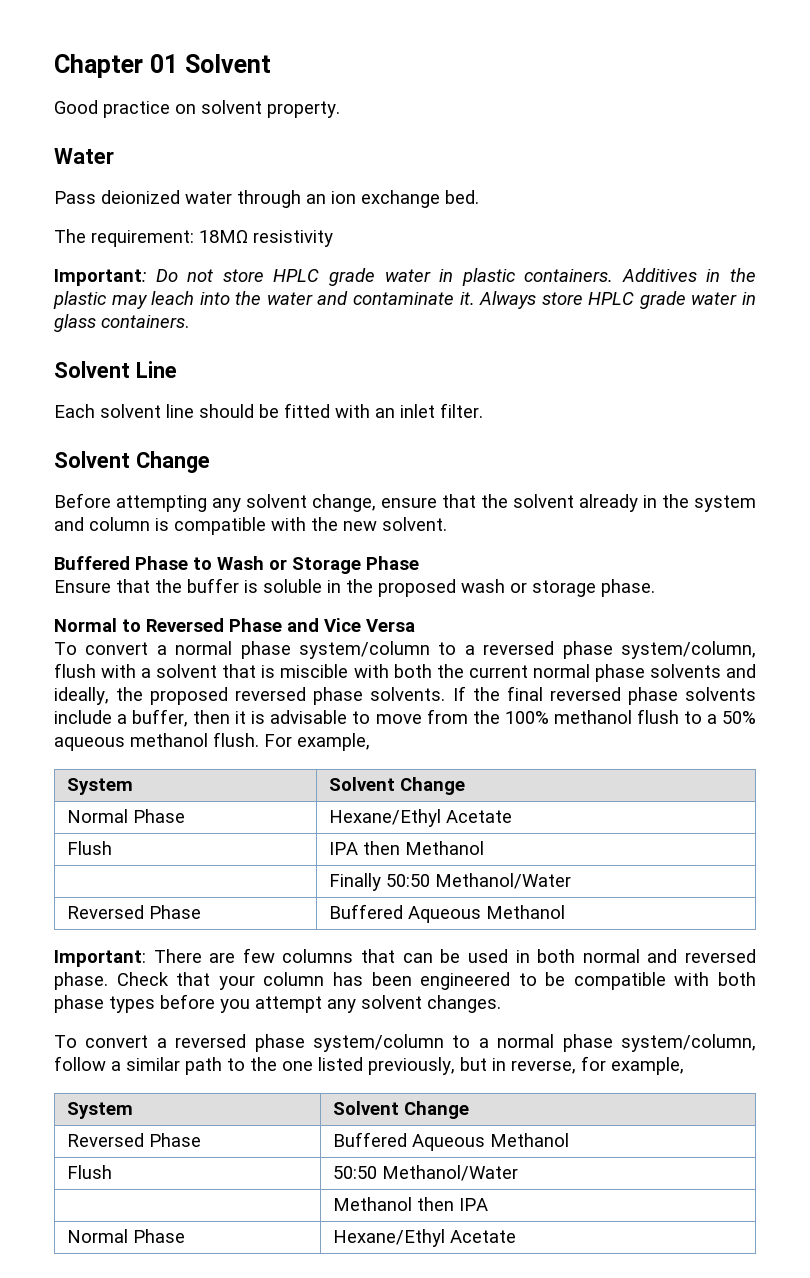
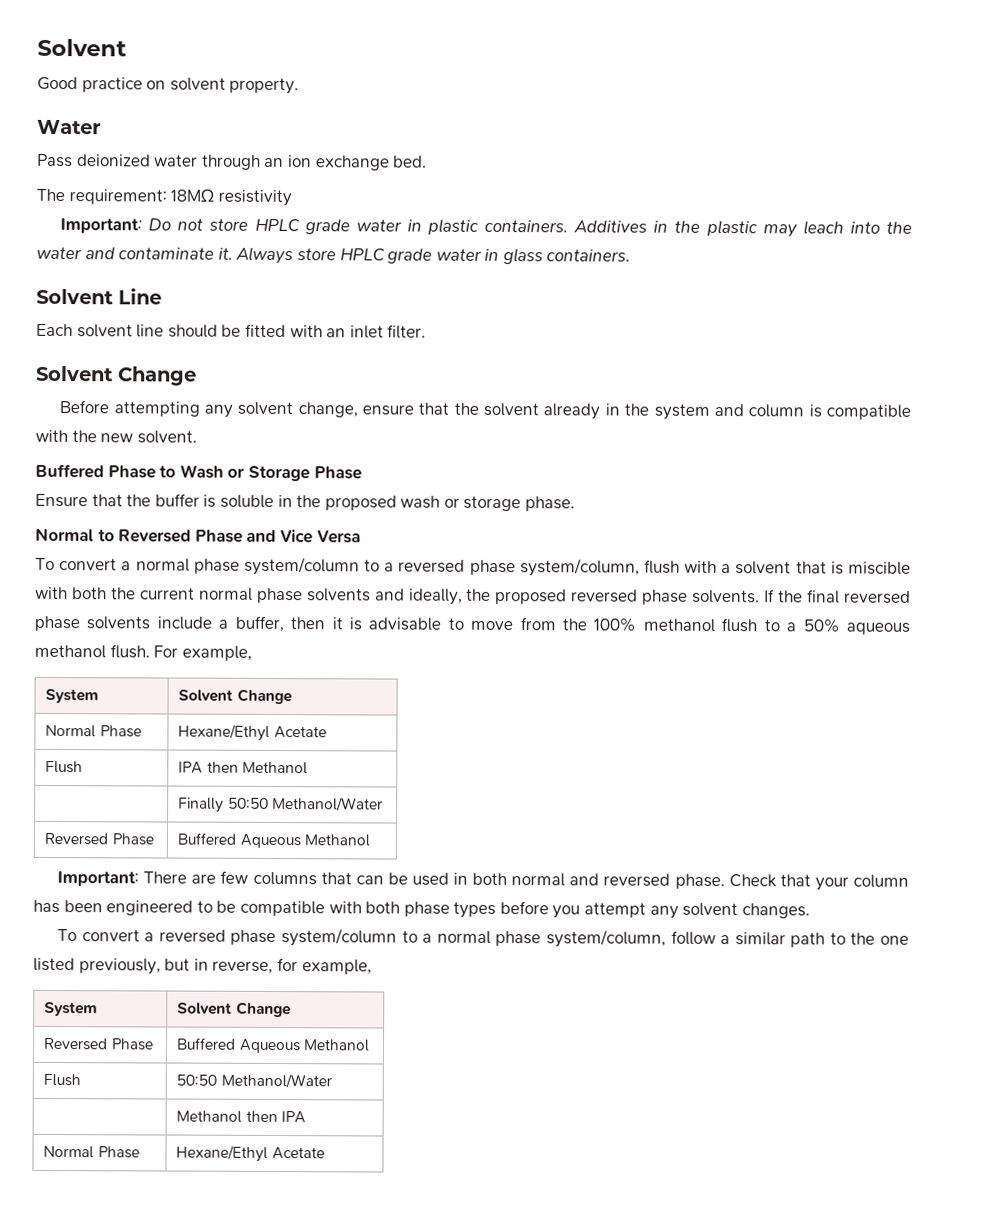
[54,54,178,78] Chapter 01 -> (37, 47) none

